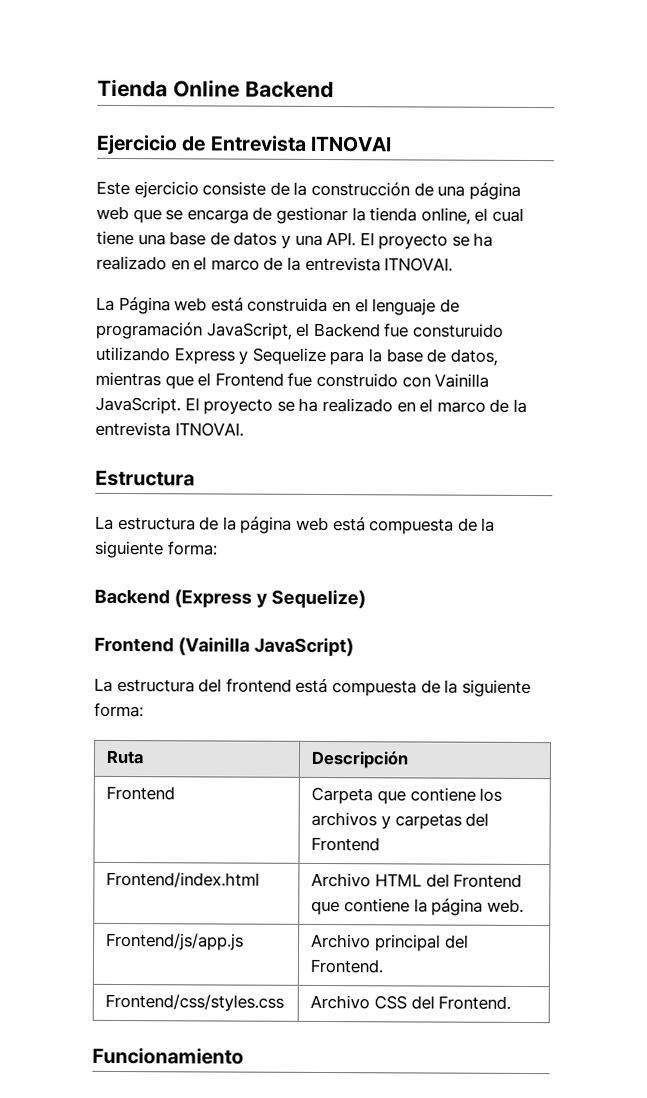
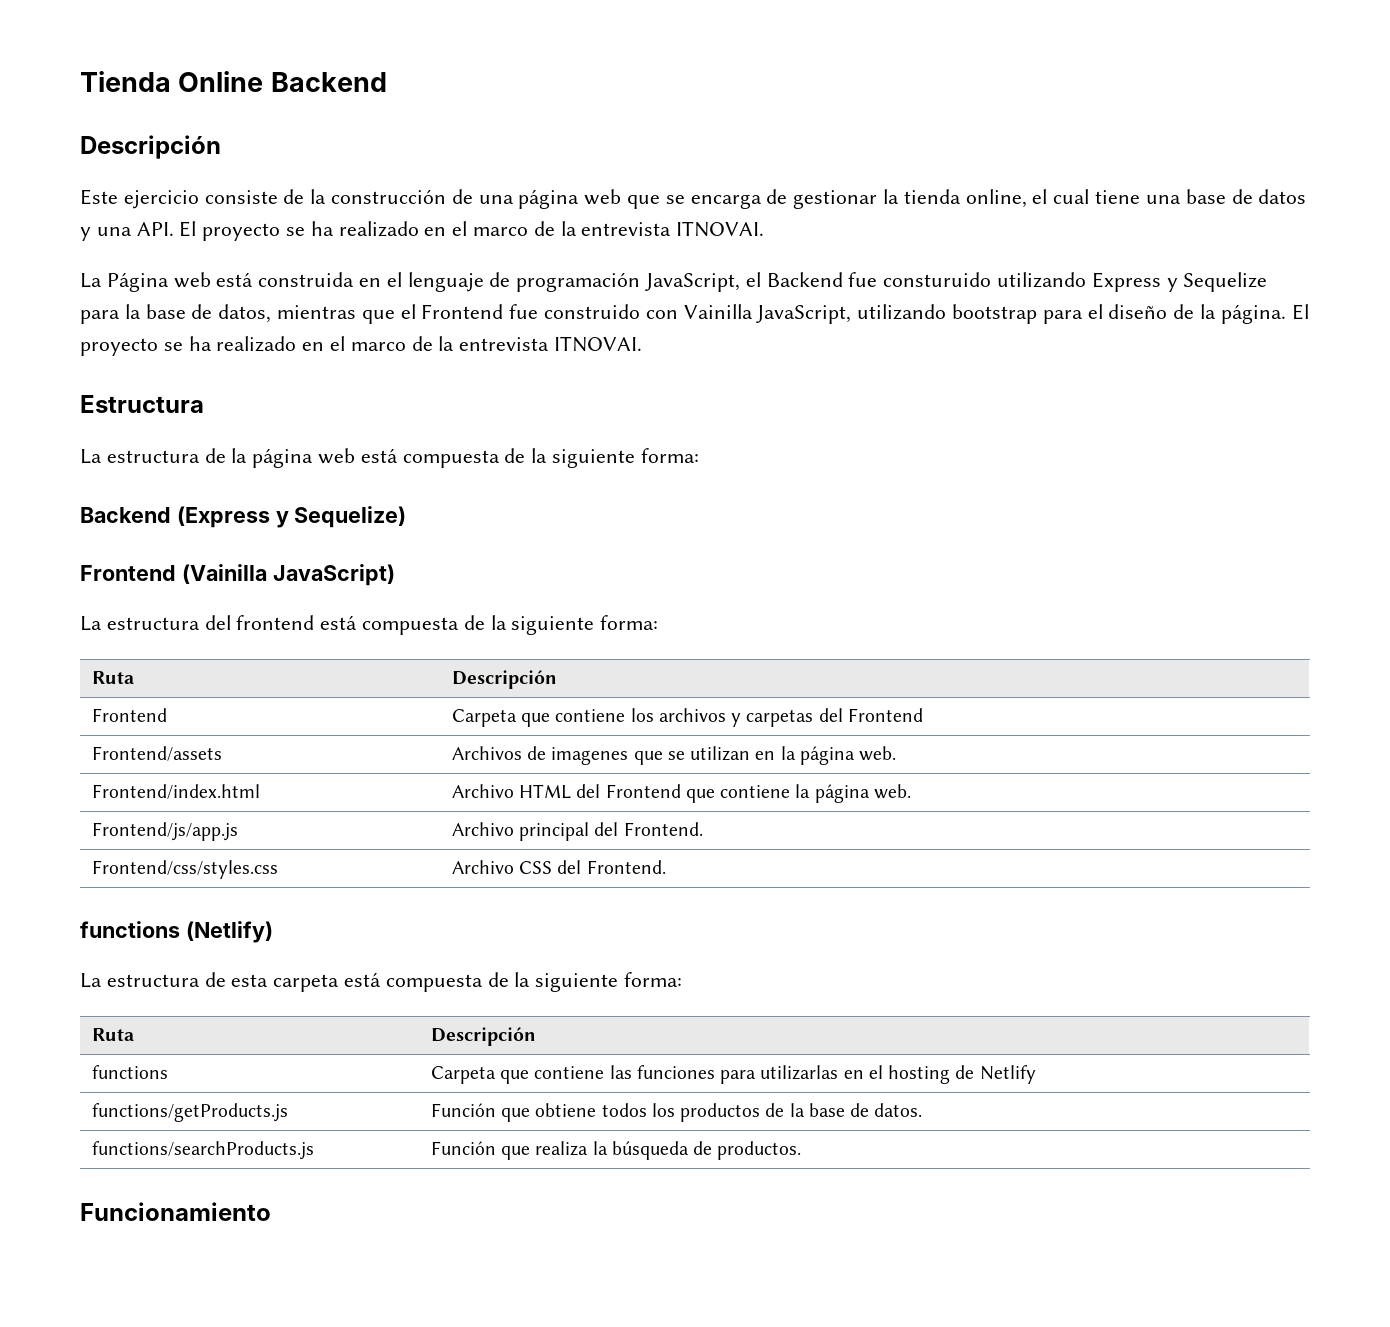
[96,134,393,155] Ejercicio de Entrevista ITNOVAI -> [80,135,221,159] Descripción
[95,396,181,415] JavaScript. -> [756,304,1286,324] JavaScript, utilizando bootstrap para el diseño de la página.
(381, 844) none -> [91,746,222,761] [451,746,897,765] // Frontend/assets | Archivos de imagenes que se utilizan en la página web.
(512, 1002) none -> [80,921,273,943] [80,972,683,992] [91,1028,134,1041] [430,1027,536,1046] [91,1065,168,1079] [430,1065,1036,1084] [91,1103,288,1122] [430,1103,923,1122] [91,1141,314,1160] [430,1141,802,1160] // functions (Netlify) // La estructura de esta carpeta está compuesta de la siguiente forma: // Ruta | Descripción // functions | Carpeta que contiene las funciones para utilizarlas en el hosting de Netlify // functions/getProducts.js | Función que obtiene todos los productos de la base de datos. // functions/searchProducts.js | Función que realiza la búsqueda de productos.

